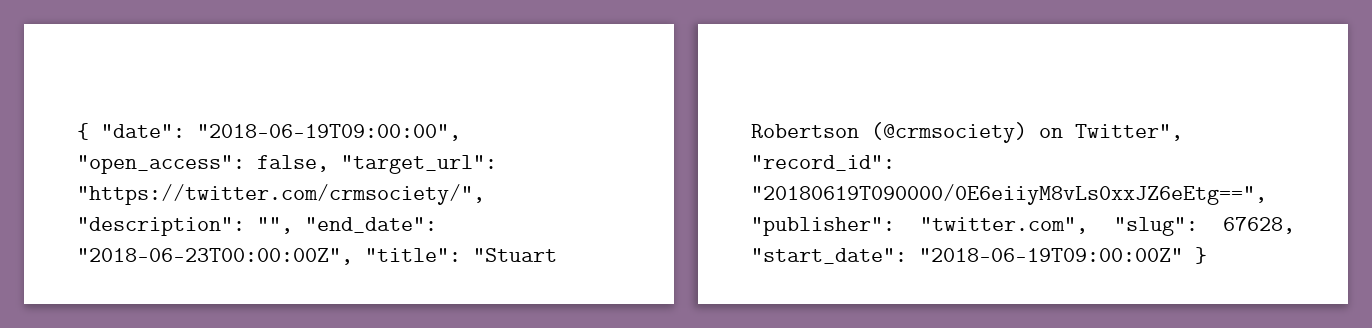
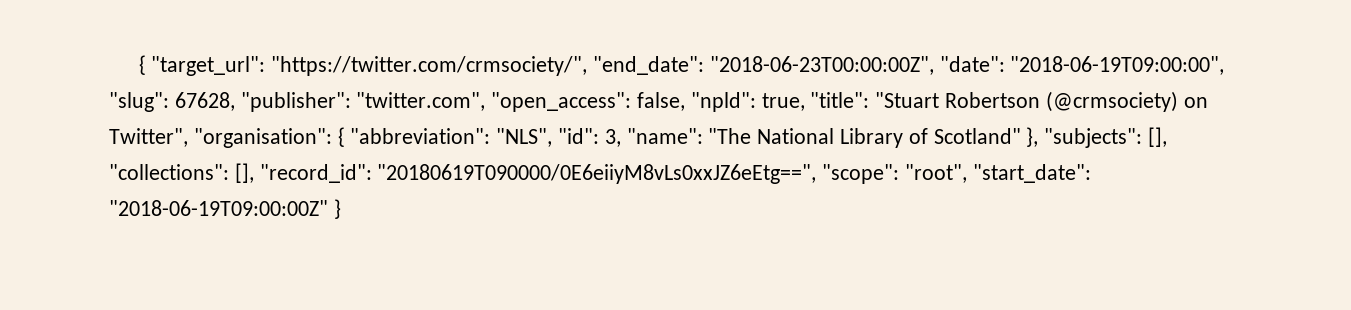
[77,123,461,141] [77,155,497,174] [77,184,485,205] [77,217,437,236] [77,248,353,265] { "date": "2018-06-19T09:00:00", "open_access": false, "target_url": "https://twitter.com/crmsociety/", "description": "", "end_date": "2018-06-23T00:00:00Z", -> [138,55,1225,76] [109,92,805,112] { "target_url": "https://twitter.com/crmsociety/", "end_date": "2018-06-23T00:00:00Z", "date": "2018-06-19T09:00:00", "slug": 67628, "publisher": "twitter.com", "open_access": false, "npld": true,
[751,155,895,171] [751,184,1267,205] [751,217,1295,236] "record_id": "20180619T090000/0E6eiiyM8vLs0xxJZ6eEtg==", "publisher": "twitter.com", "slug": 67628, -> [193,127,1168,148] [109,163,968,184] "organisation": { "abbreviation": "NLS", "id": 3, "name": "The National Library of Scotland" }, "subjects": [], "collections": [], "record_id": "20180619T090000/0E6eiiyM8vLs0xxJZ6eEtg==", "scope": "root",

